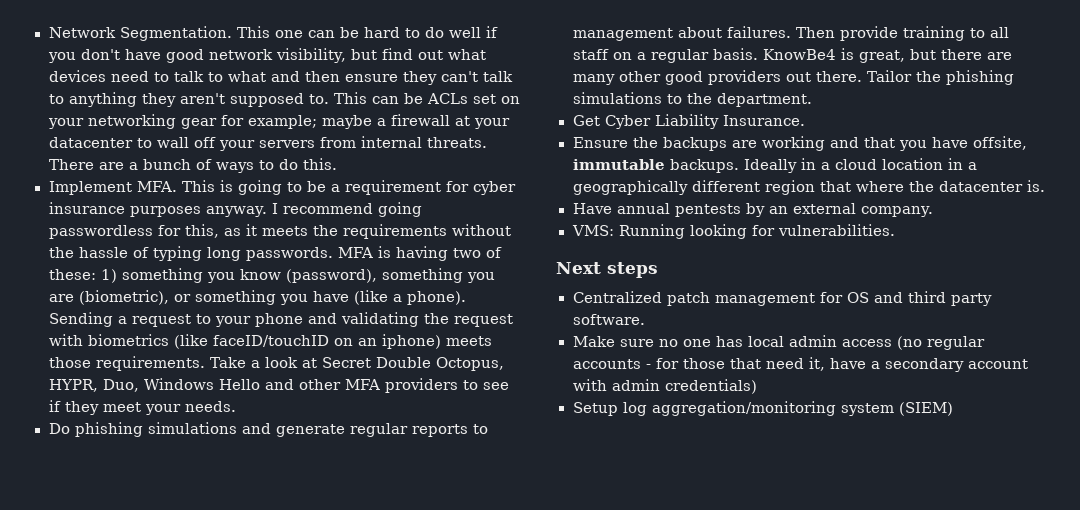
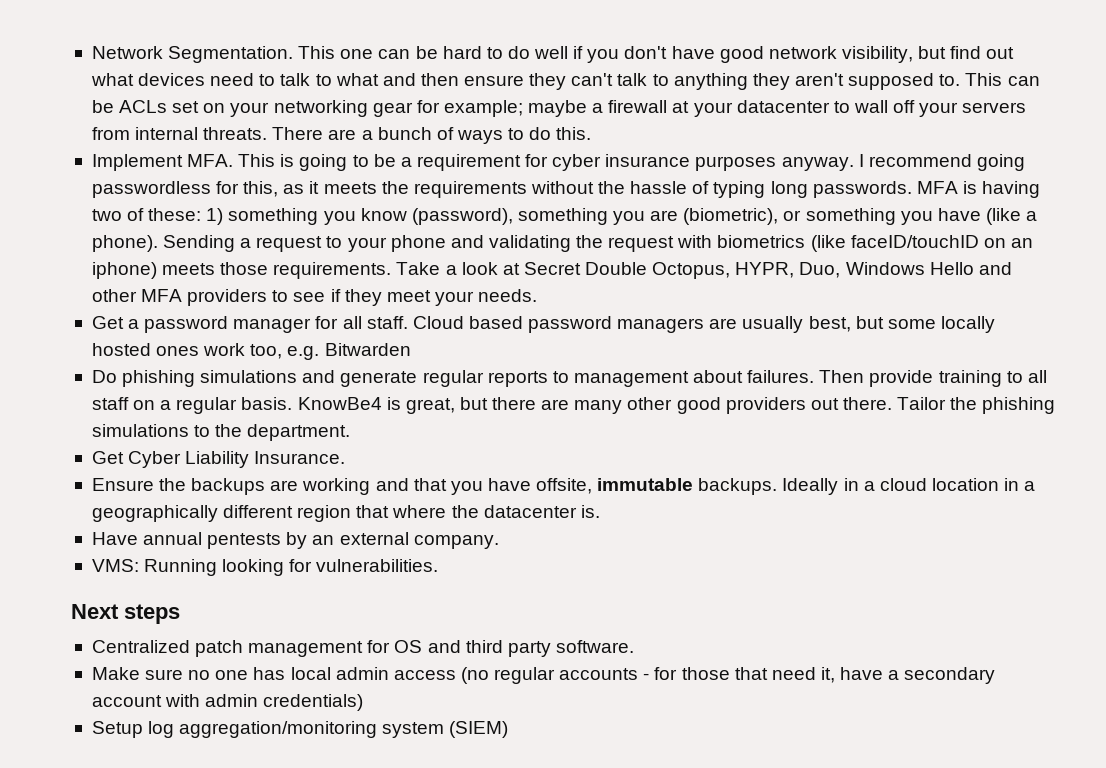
(236, 406) none -> [91,316,995,333] [91,343,411,360] // Get a password manager for all staff. Cloud based password managers are usually best, but some locally hosted ones work too, e.g. Bitwarden

